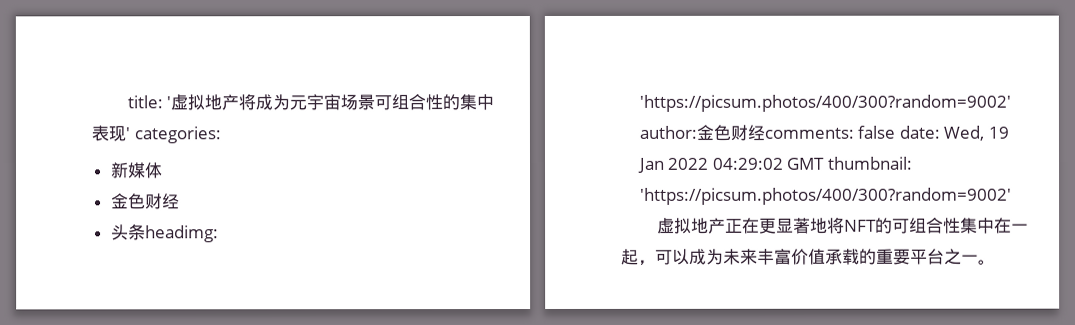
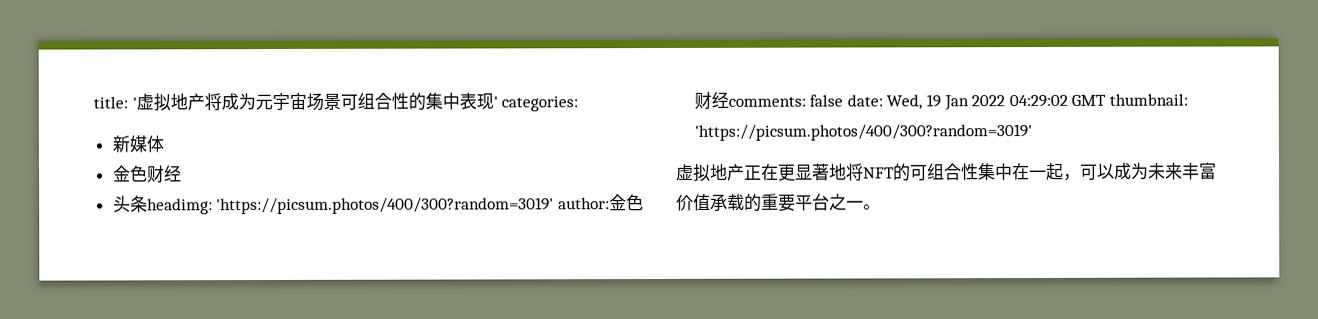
[638,94,1011,112] 'https://picsum.photos/400/300?random=9002' -> [216,197,555,215] 'https://picsum.photos/400/300?random=3019'
[639,187,1012,205] 'https://picsum.photos/400/300?random=9002' -> [693,124,1032,141] 'https://picsum.photos/400/300?random=3019'

